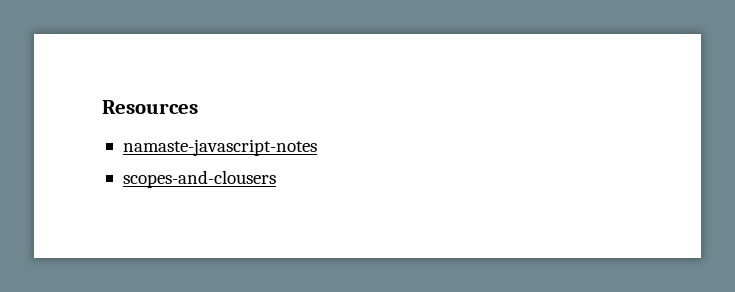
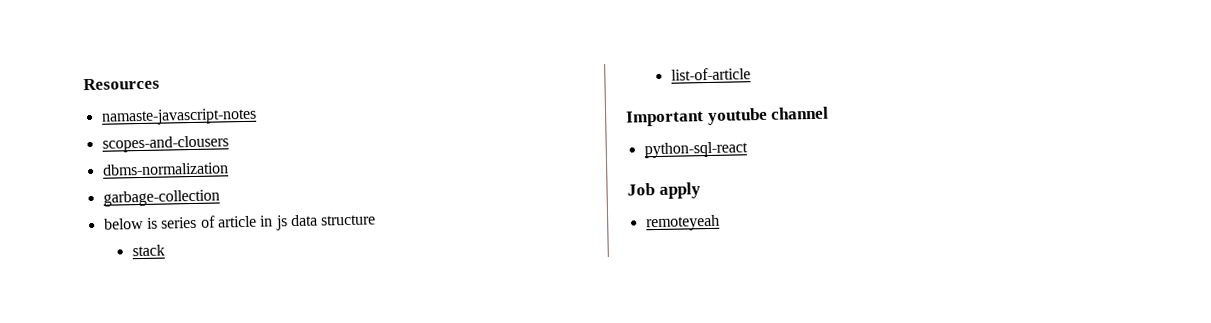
(276, 179) none -> [101,162,229,176] [102,189,220,207] [103,214,377,231] [131,244,165,257] [670,67,751,81] [626,106,830,127] [643,141,748,159] [627,182,701,199] [645,214,720,232] // dbms-normalization // garbage-collection // below is series of article in js data structure // stack // list-of-article // Important youtube channel // python-sql-react // Job apply // remoteyeah

